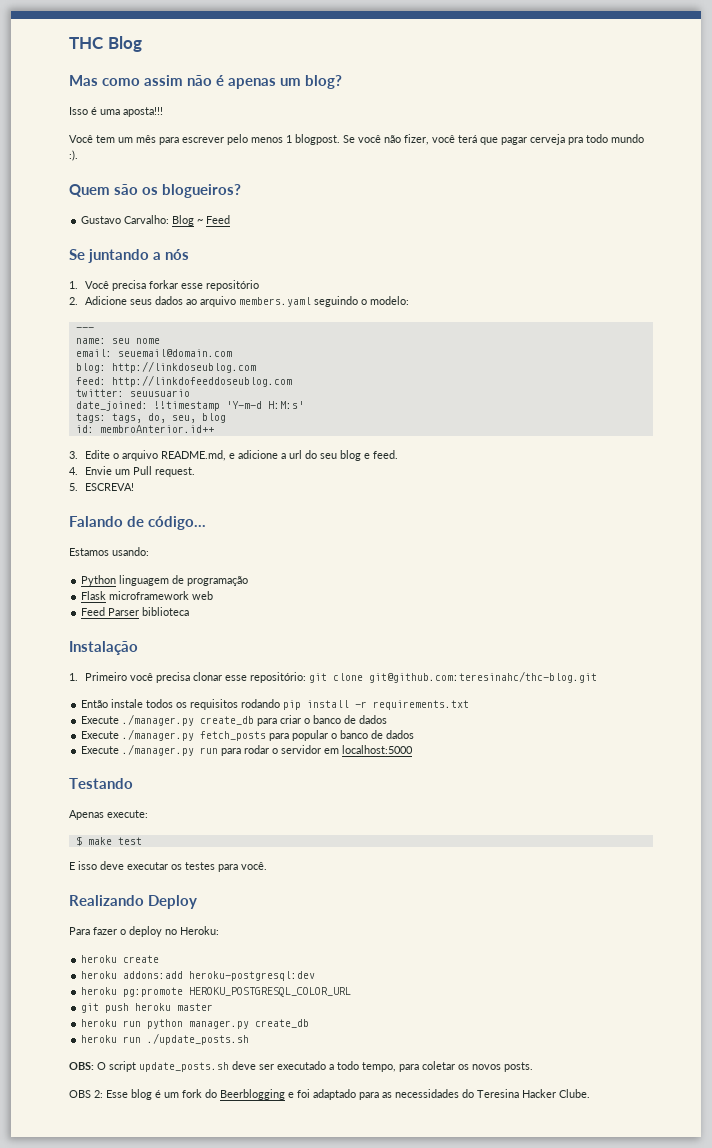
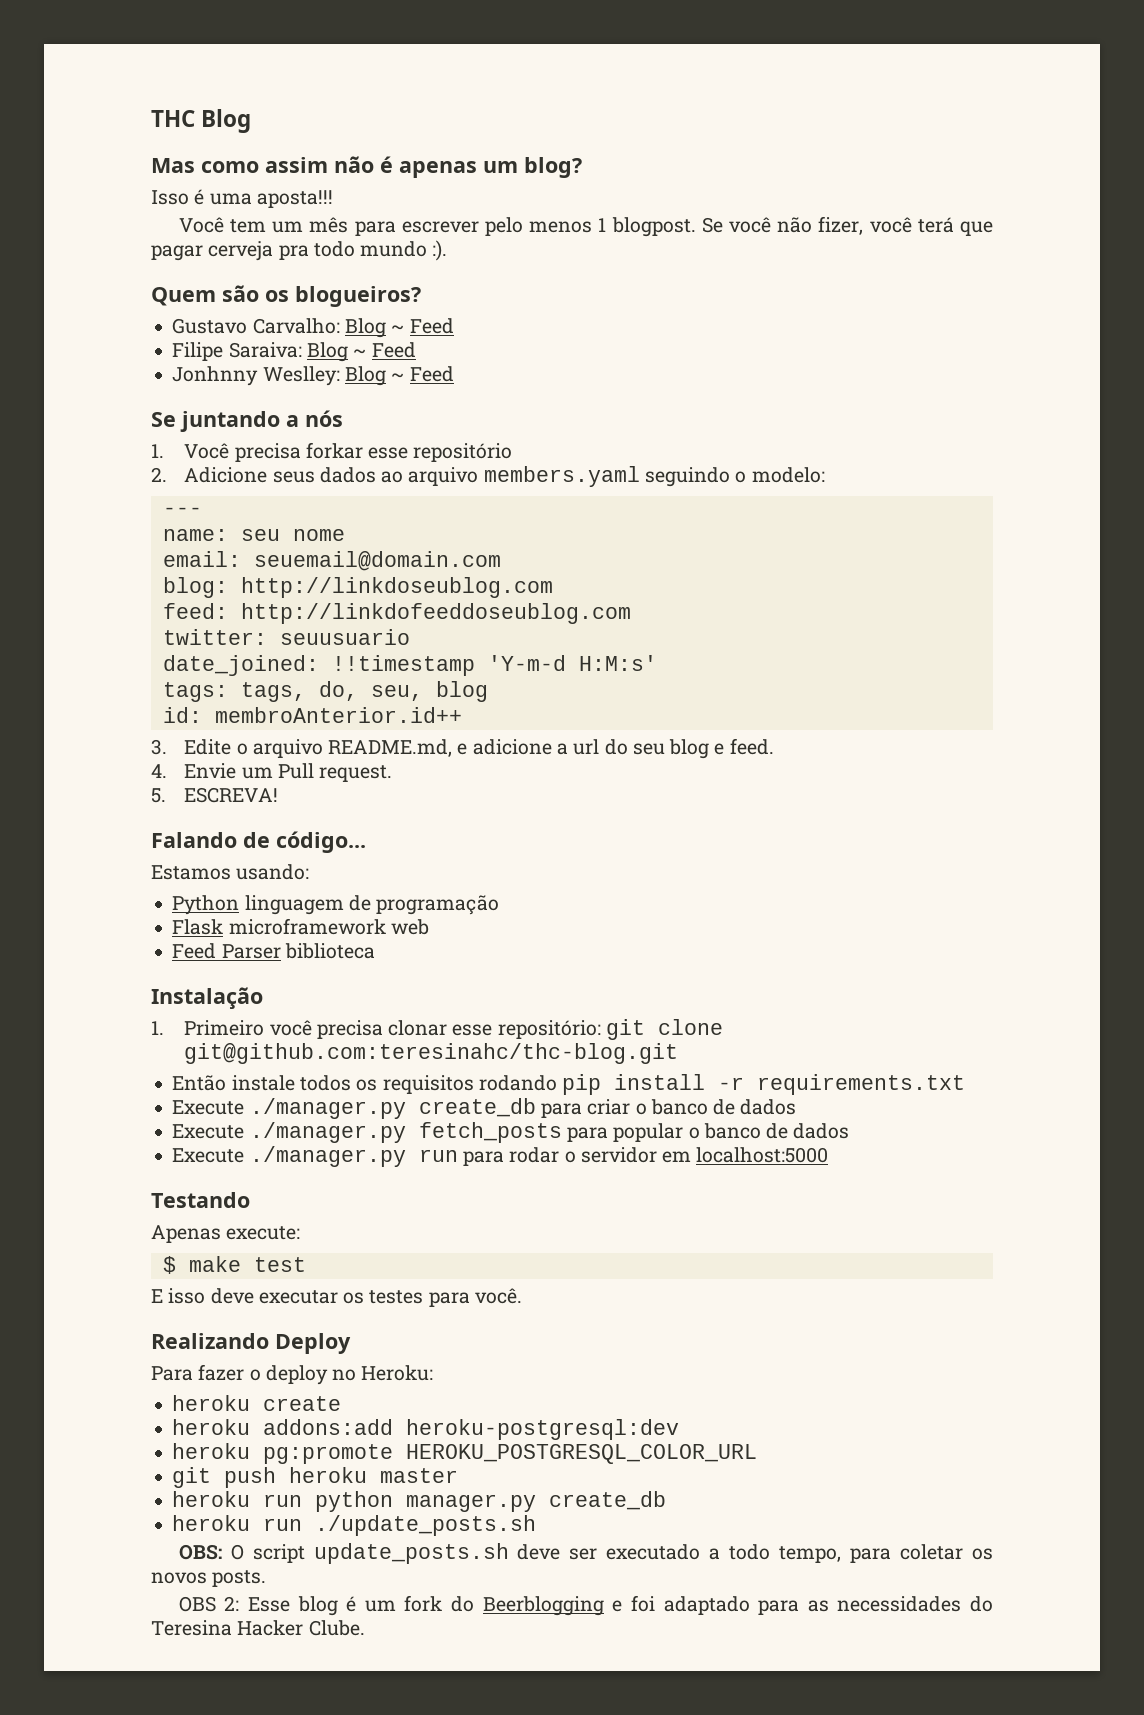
(231, 219) none -> [172,342,416,362] [172,366,454,386] // Filipe Saraiva: Blog ~ Feed // Jonhnny Weslley: Blog ~ Feed

